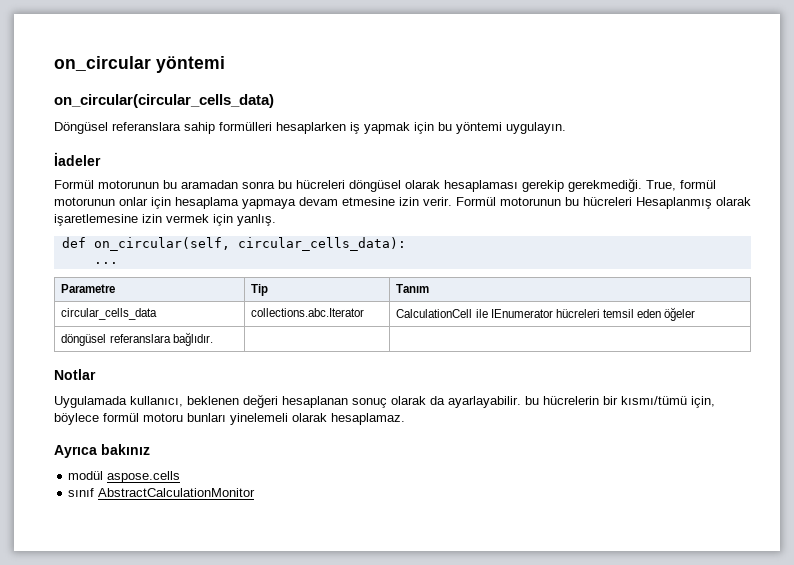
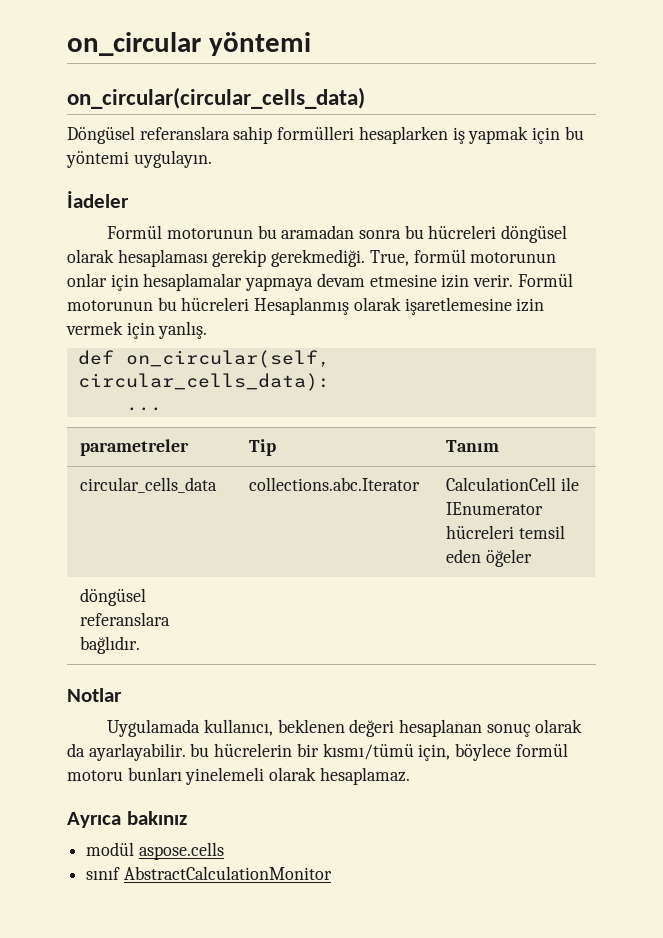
[175,197,239,209] hesaplama -> [143,273,243,291] hesaplamalar
[61,284,116,293] Parametre -> [80,439,190,456] parametreler

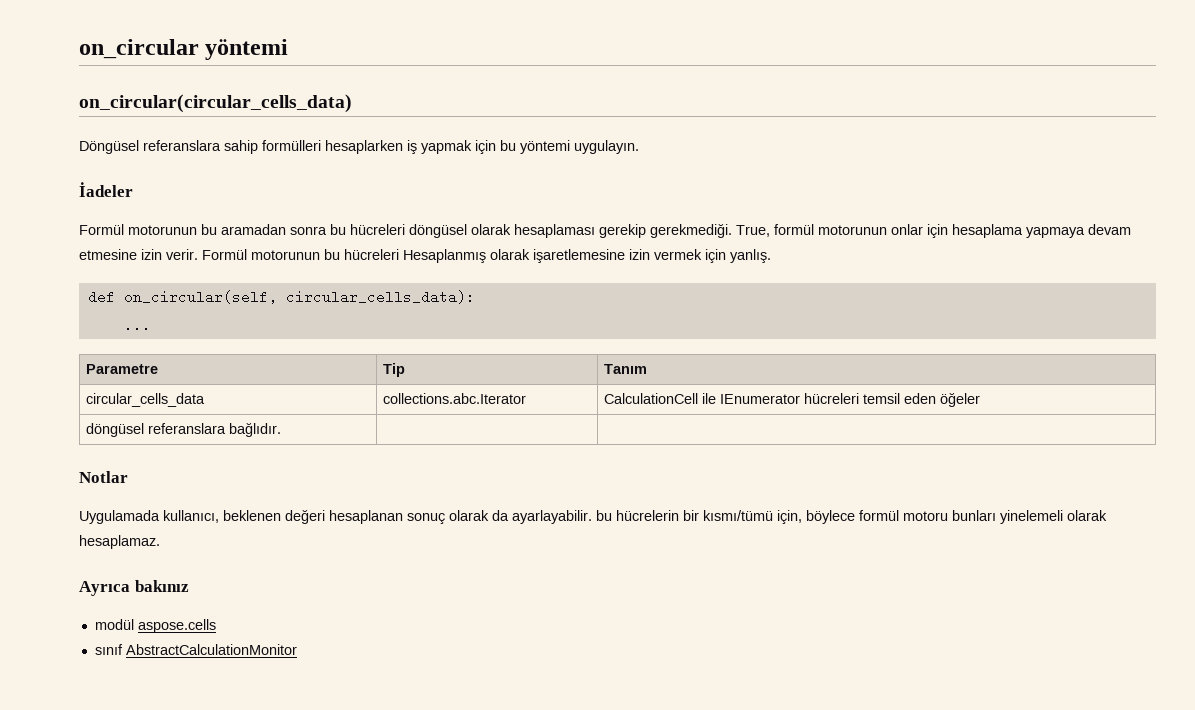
[143,273,243,291] hesaplamalar -> [952,224,1023,238] hesaplama
[80,439,190,456] parametreler -> [85,364,158,374] Parametre

